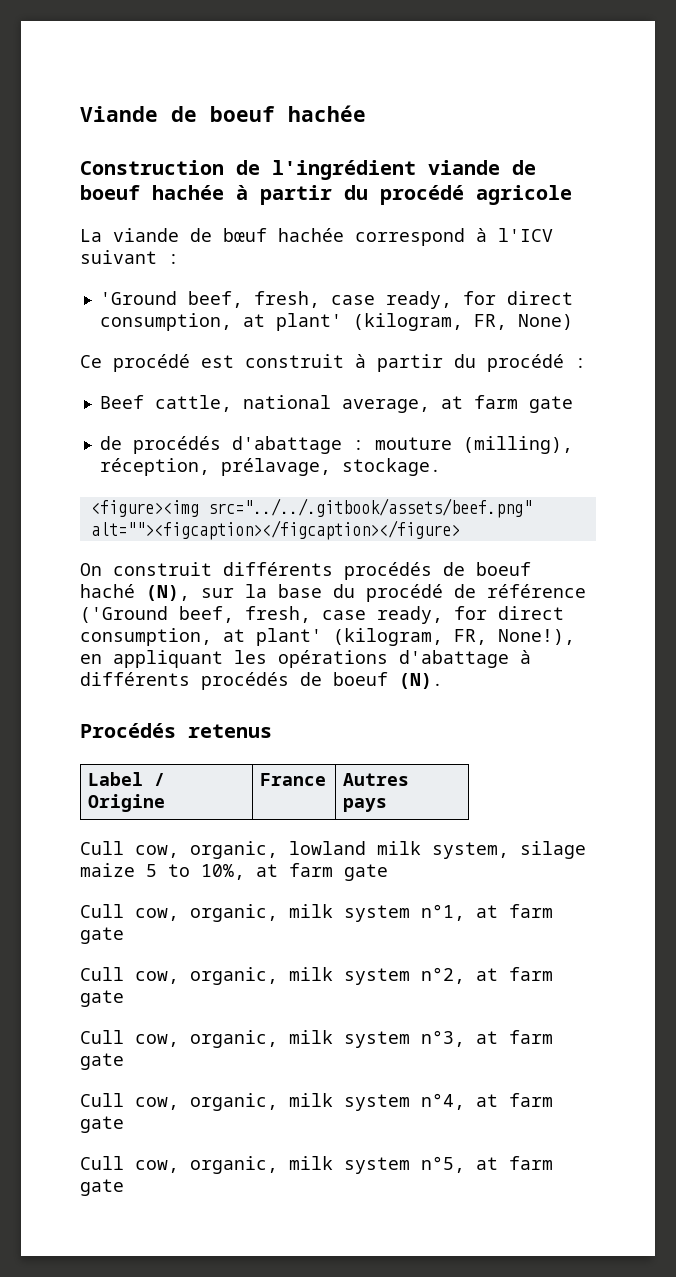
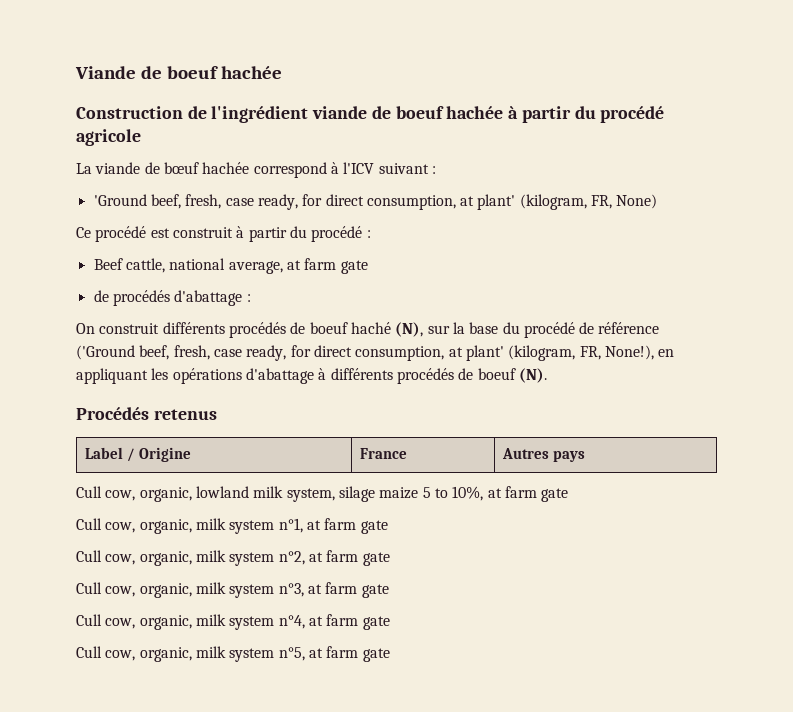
[374,436,573,454] [99,458,441,476] [90,498,532,518] [90,520,460,540] mouture (milling), réception, prélavage, stockage. // <figure><img src="../../.gitbook/assets/beef.png" alt=""><figcaption></figcaption></figure> -> (251, 298) none

